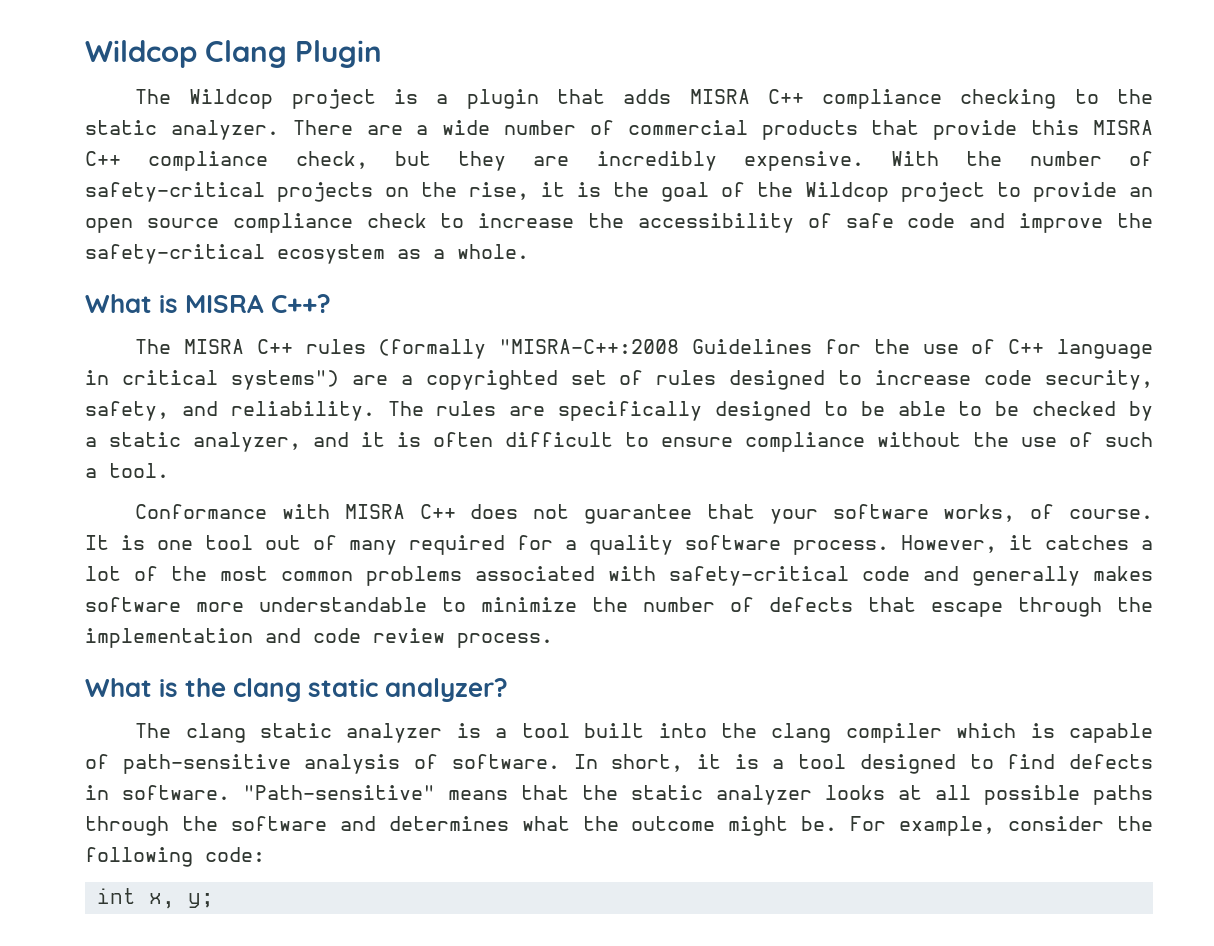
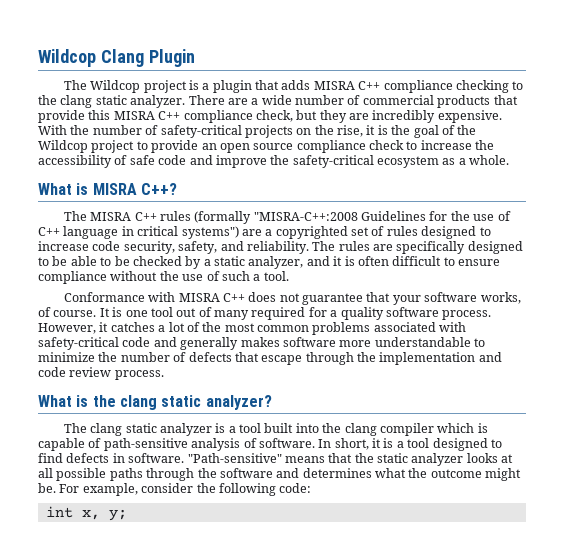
(1153, 96) none -> [60,95,93,108] clang

